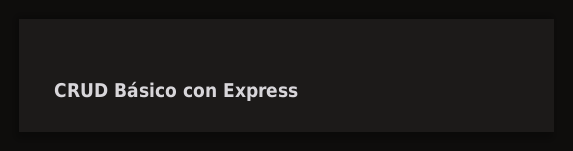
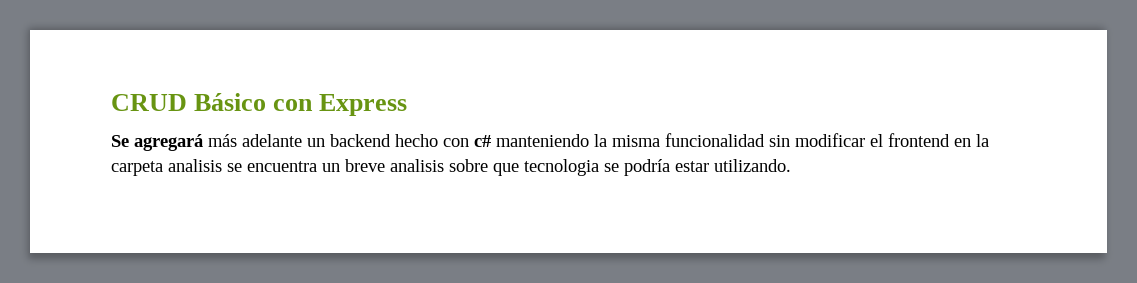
(298, 92) none -> [111,133,989,151] [111,159,791,176] // Se agregará más adelante un backend hecho con c# manteniendo la misma funcionalidad sin modificar el frontend en la carpeta analisis se encuentra un breve analisis sobre que tecnologia se podría estar utilizando.

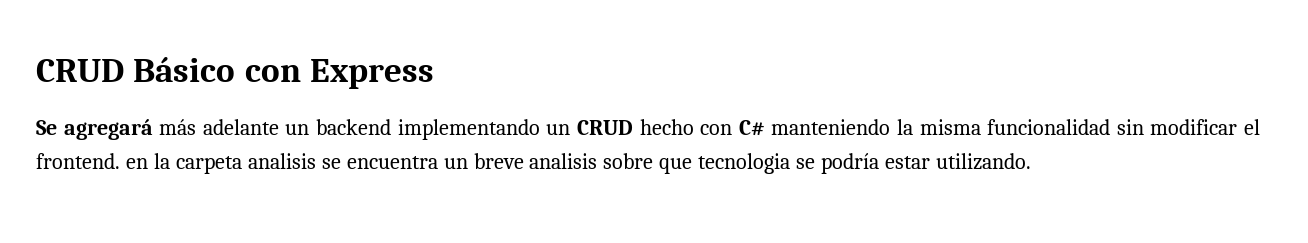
(391, 140) none -> [397,119,633,140] implementando un CRUD
[474,135,491,147] c# -> [738,120,765,136] C#
[888,133,950,147] frontend -> [36,153,120,169] frontend.

